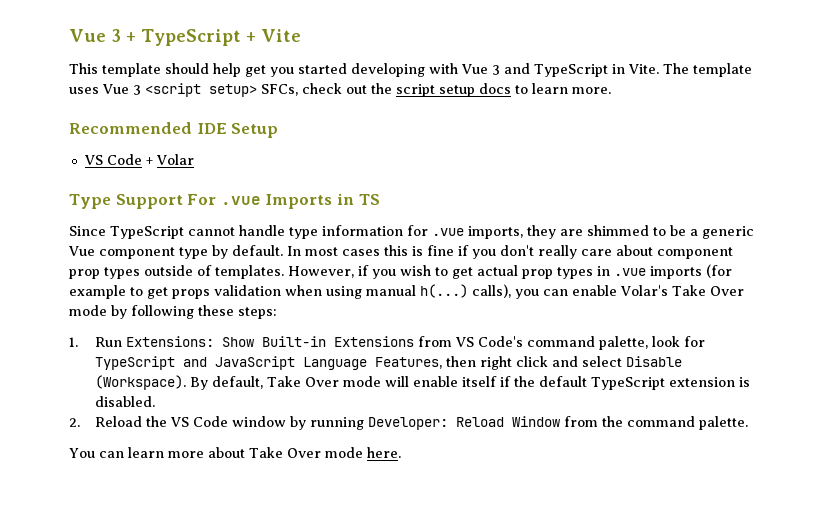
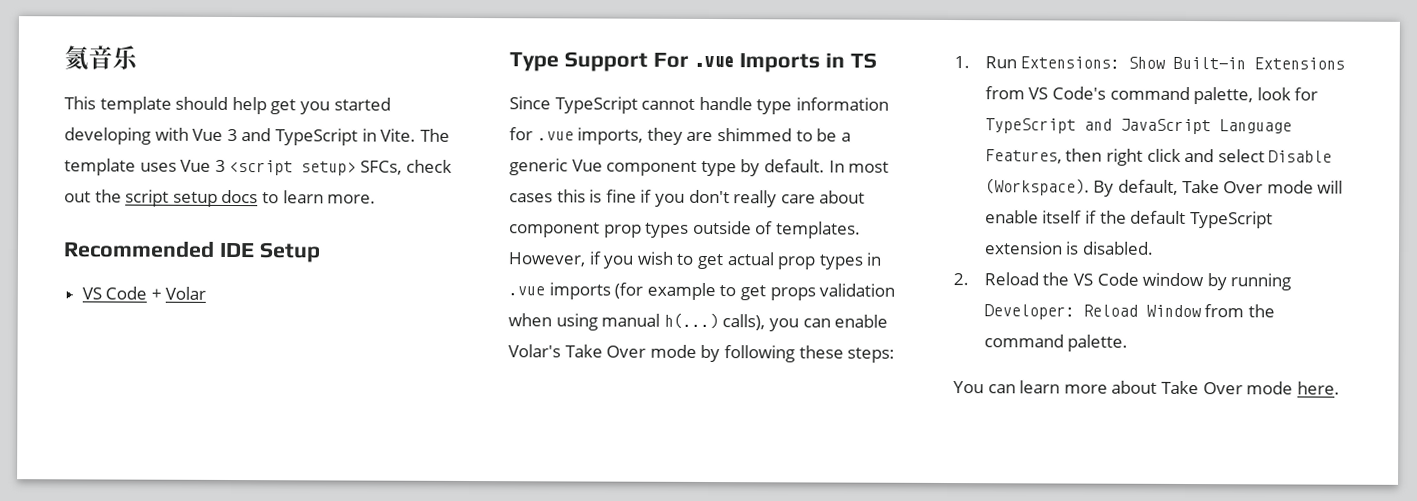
[69,29,301,46] Vue 3 + TypeScript + Vite -> [64,45,139,71] 氦音乐

